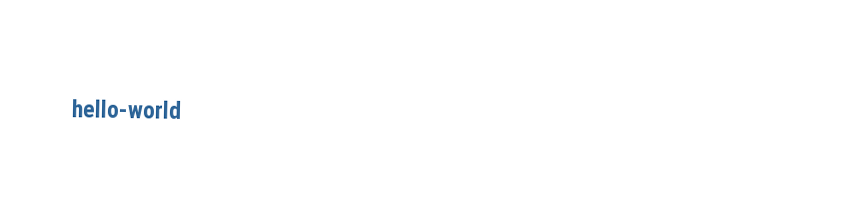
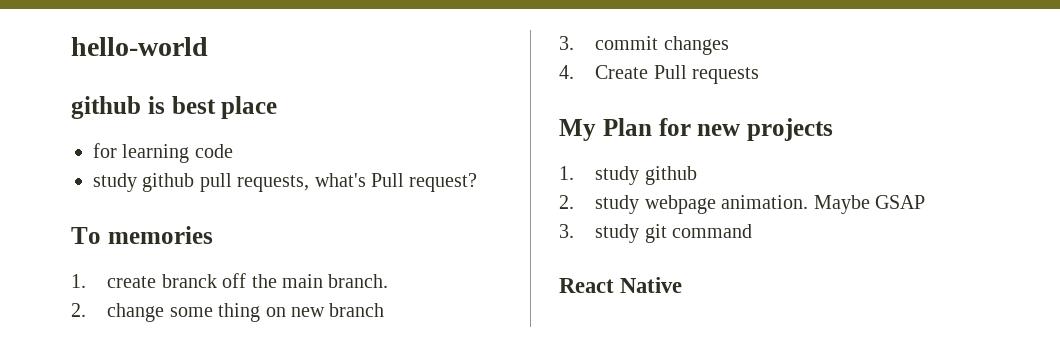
(182, 109) none -> [71,96,278,119] [93,143,233,163] [93,173,478,192] [71,226,213,244] [71,273,389,288] [71,303,385,322] [559,36,729,55] [559,65,760,84] [559,118,833,141] [559,166,697,185] [559,195,926,214] [559,224,753,243] [559,277,683,293] // github is best place // for learning code // study github pull requests, what's Pull request? // To memories // 1. create branck off the main branch. // 2. change some thing on new branch // 3. commit changes // 4. Create Pull requests // My Plan for new projects // 1. study github // 2. study webpage animation. Maybe GSAP // 3. study git command // React Native

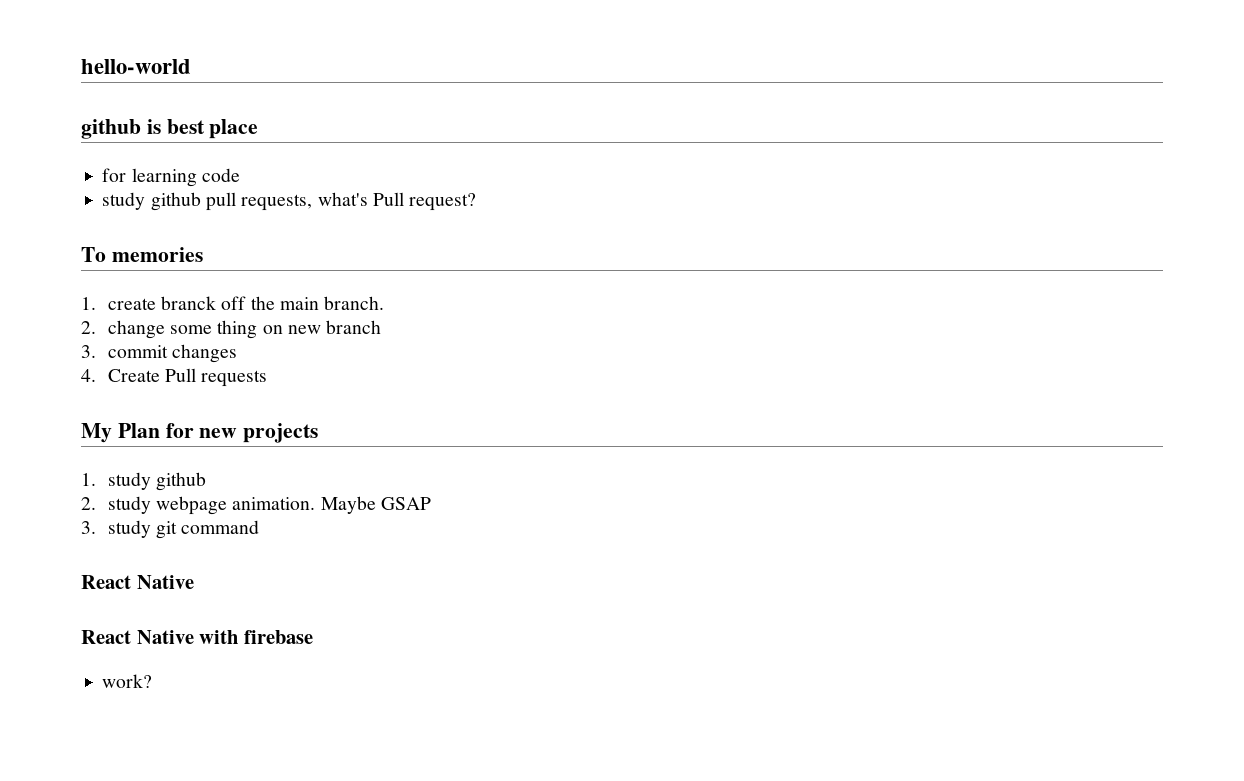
(683, 285) none -> [81,630,313,644] [102,674,153,688] // React Native with firebase // work?

